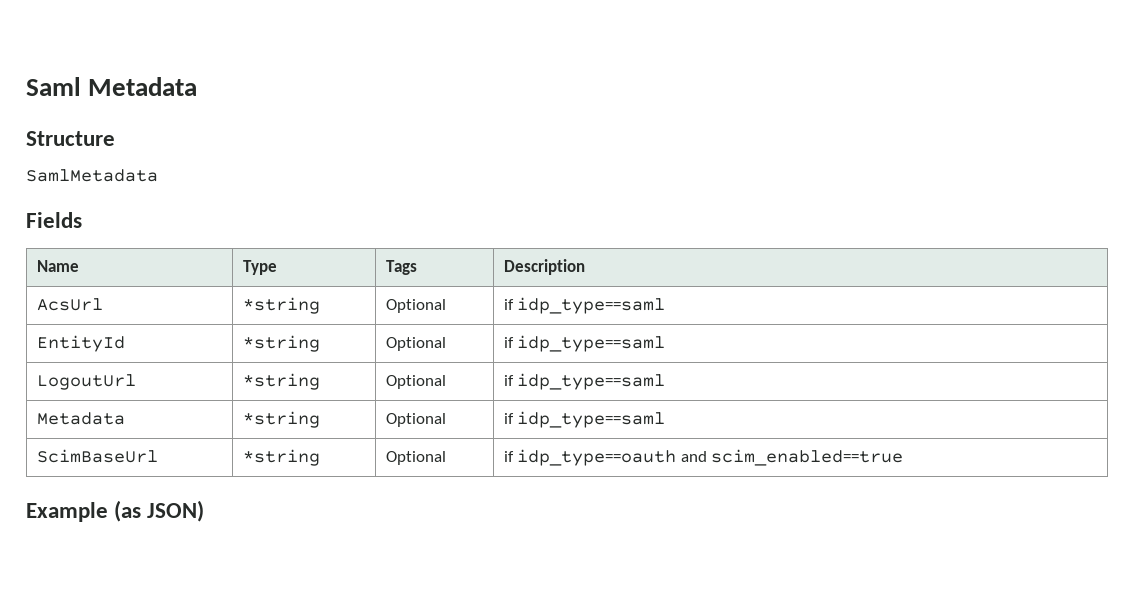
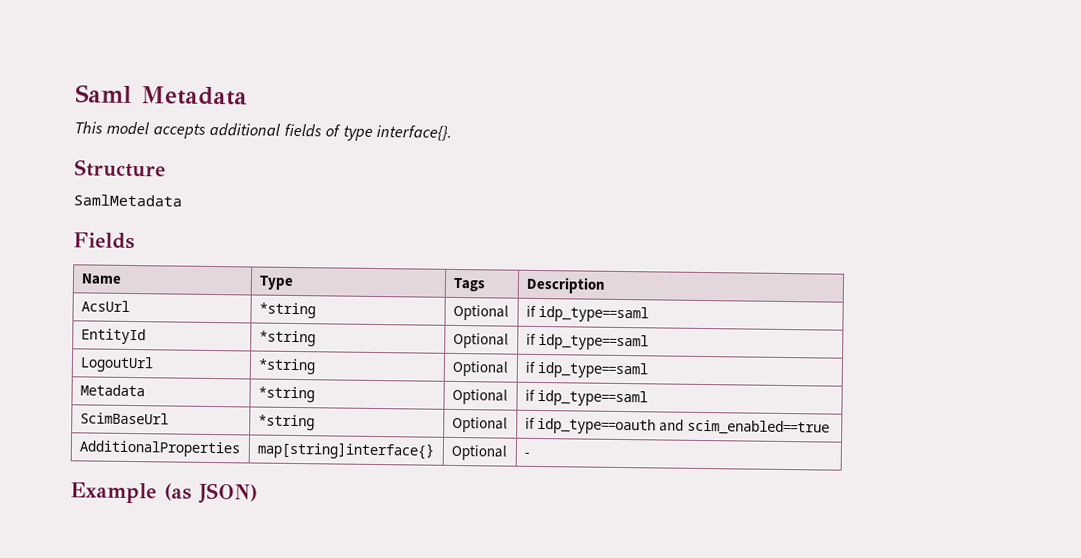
(198, 86) none -> [74,121,453,141] // This model accepts additional fields of type interface{}.
(904, 457) none -> [78,440,240,458] [256,441,434,460] [450,444,507,461] [523,452,530,457] // AdditionalProperties | map[string]interface{} | Optional | -

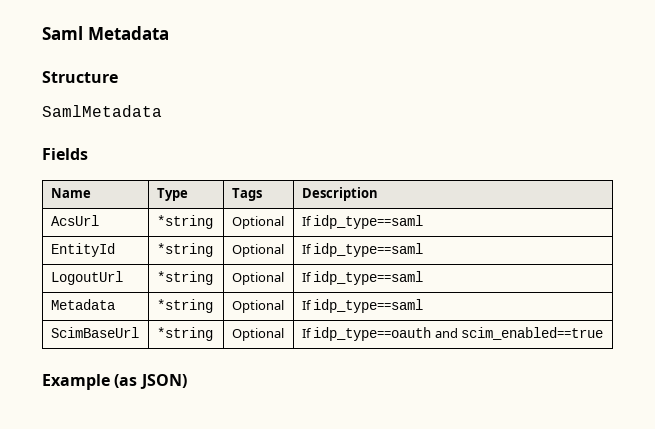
[74,121,453,141] // This model accepts additional fields of type interface{}. -> (169, 33) none
[525,305,536,317] if -> [301,216,312,226] If
[525,333,536,345] if -> [301,244,312,254] If
[524,361,535,373] if -> [301,272,312,282] If
[524,389,535,401] if -> [301,300,312,310] If
[524,417,535,429] if -> [301,328,312,338] If
[78,440,240,458] [256,441,434,460] [450,444,507,461] [523,452,530,457] // AdditionalProperties | map[string]interface{} | Optional | - -> (604, 333) none

